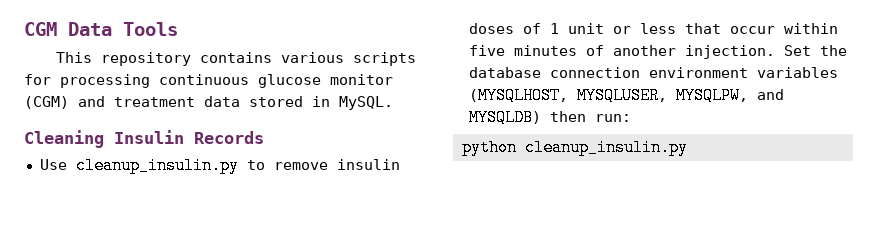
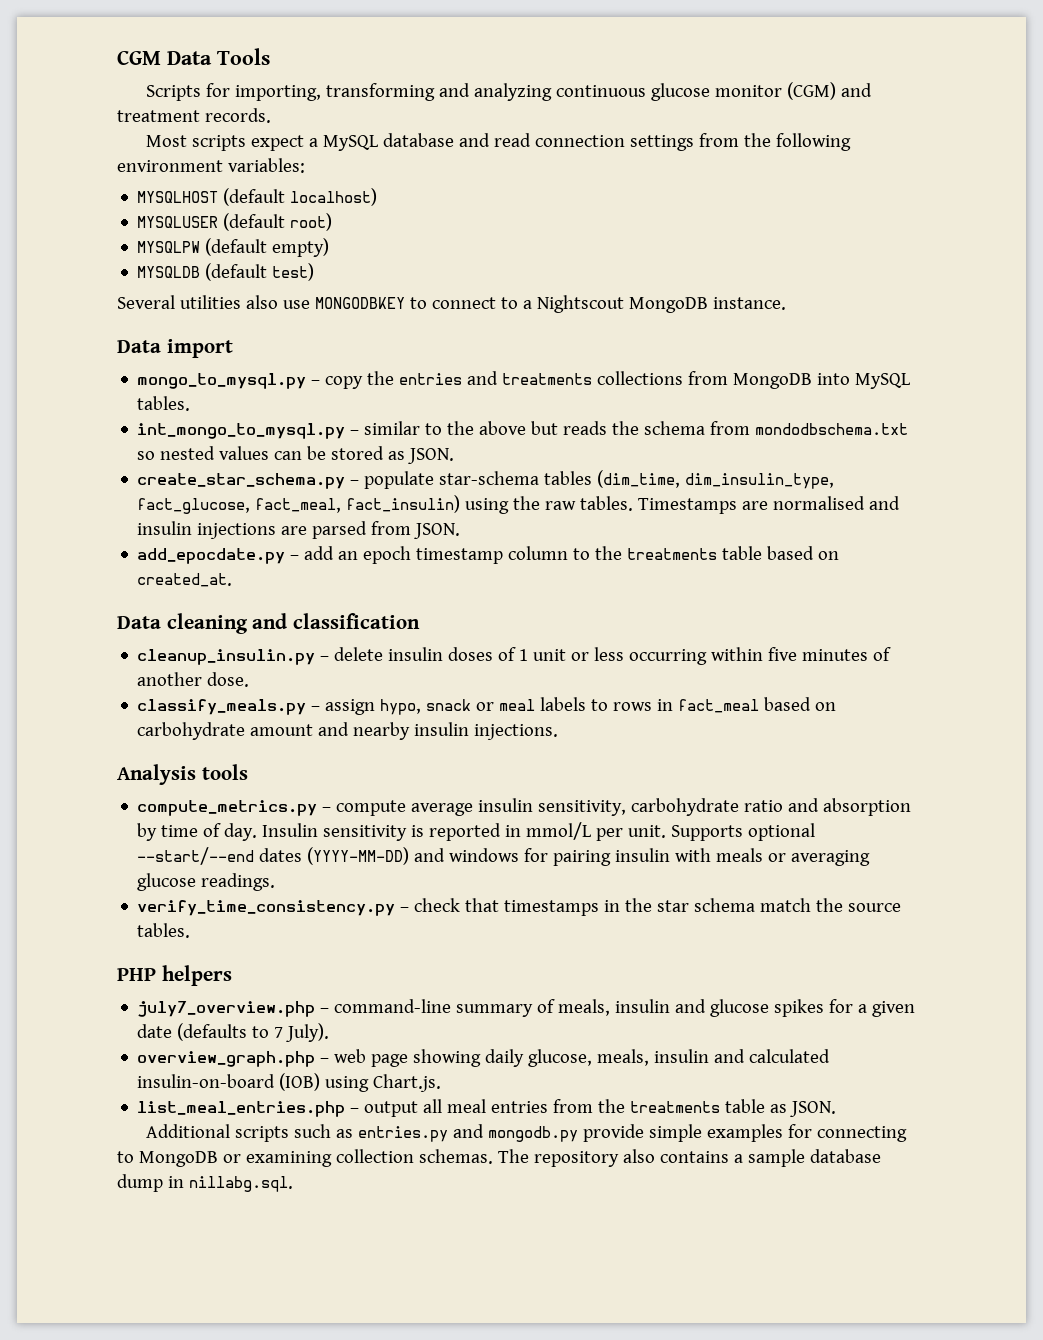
[56,52,417,66] [24,74,150,88] This repository contains various scripts for processing -> [145,83,552,101] Scripts for importing, transforming and analyzing
[204,96,393,110] [24,130,264,148] [39,157,328,174] data stored in MySQL. // Cleaning Insulin Records // Use cleanup_insulin.py to remove -> [204,108,271,123] [145,133,851,151] [117,158,305,173] [137,188,378,206] [137,213,333,231] [137,238,330,257] [137,263,315,281] [117,295,786,313] [117,339,233,358] [137,371,911,389] [137,396,191,411] [137,421,909,439] [137,446,455,464] [137,470,835,489] [137,495,901,514] [137,521,461,539] [137,546,840,564] [137,573,233,587] [117,613,420,634] [137,647,384,665] records. // Most scripts expect a MySQL database and read connection settings from the following environment variables: // MYSQLHOST (default localhost) // MYSQLUSER (default root) // MYSQLPW (default empty) // MYSQLDB (default test) // Several utilities also use MONGODBKEY to connect to a Nightscout MongoDB instance. // Data import // mongo_to_mysql.py – copy the entries and treatments collections from MongoDB into MySQL tables. // int_mongo_to_mysql.py – similar to the above but reads the schema from mondodbschema.txt so nested values can be stored as JSON. // create_star_schema.py – populate star‑schema tables (dim_time, dim_insulin_type, fact_glucose, fact_meal, fact_insulin) using the raw tables. Timestamps are normalised and insulin injections are parsed from JSON. // add_epocdate.py – add an epoch timestamp column to the treatments table based on created_at. // Data cleaning and classification // cleanup_insulin.py – delete
[684,23,775,34] that occur -> [629,649,708,665] occurring
[684,45,847,59] [468,67,838,78] [468,87,784,104] [468,109,631,126] [461,139,688,156] injection. Set the database connection environment variables (MYSQLHOST, MYSQLUSER, MYSQLPW, and MYSQLDB) then run: // python cleanup_insulin.py -> [207,672,250,687] [137,697,837,715] [137,722,559,740] [117,764,248,785] [137,798,912,816] [137,822,816,841] [137,847,871,866] [137,873,276,891] [137,898,902,916] [137,923,191,938] [117,965,232,986] [137,999,916,1017] [137,1023,330,1042] [137,1049,831,1067] [137,1073,442,1092] [137,1099,837,1117] [145,1124,907,1142] [117,1149,881,1167] [117,1174,293,1192] dose. // classify_meals.py – assign hypo, snack or meal labels to rows in fact_meal based on carbohydrate amount and nearby insulin injections. // Analysis tools // compute_metrics.py – compute average insulin sensitivity, carbohydrate ratio and absorption by time of day. Insulin sensitivity is reported in mmol/L per unit. Supports optional --start/--end dates (YYYY-MM-DD) and windows for pairing insulin with meals or averaging glucose readings. // verify_time_consistency.py – check that timestamps in the star schema match the source tables. // PHP helpers // july7_overview.php – command‑line summary of meals, insulin and glucose spikes for a given date (defaults to 7 July). // overview_graph.php – web page showing daily glucose, meals, insulin and calculated insulin‑on‑board (IOB) using Chart.js. // list_meal_entries.php – output all meal entries from the treatments table as JSON. // Additional scripts such as entries.py and mongodb.py provide simple examples for connecting to MongoDB or examining collection schemas. The repository also contains a sample database dump in nillabg.sql.

